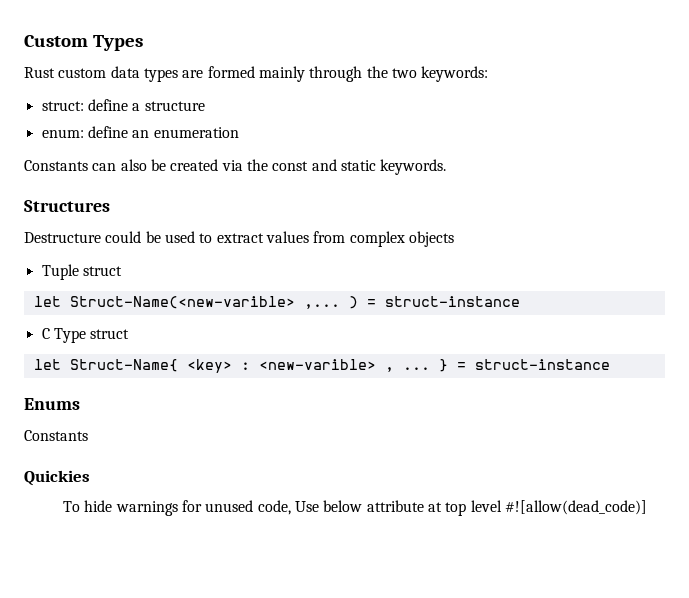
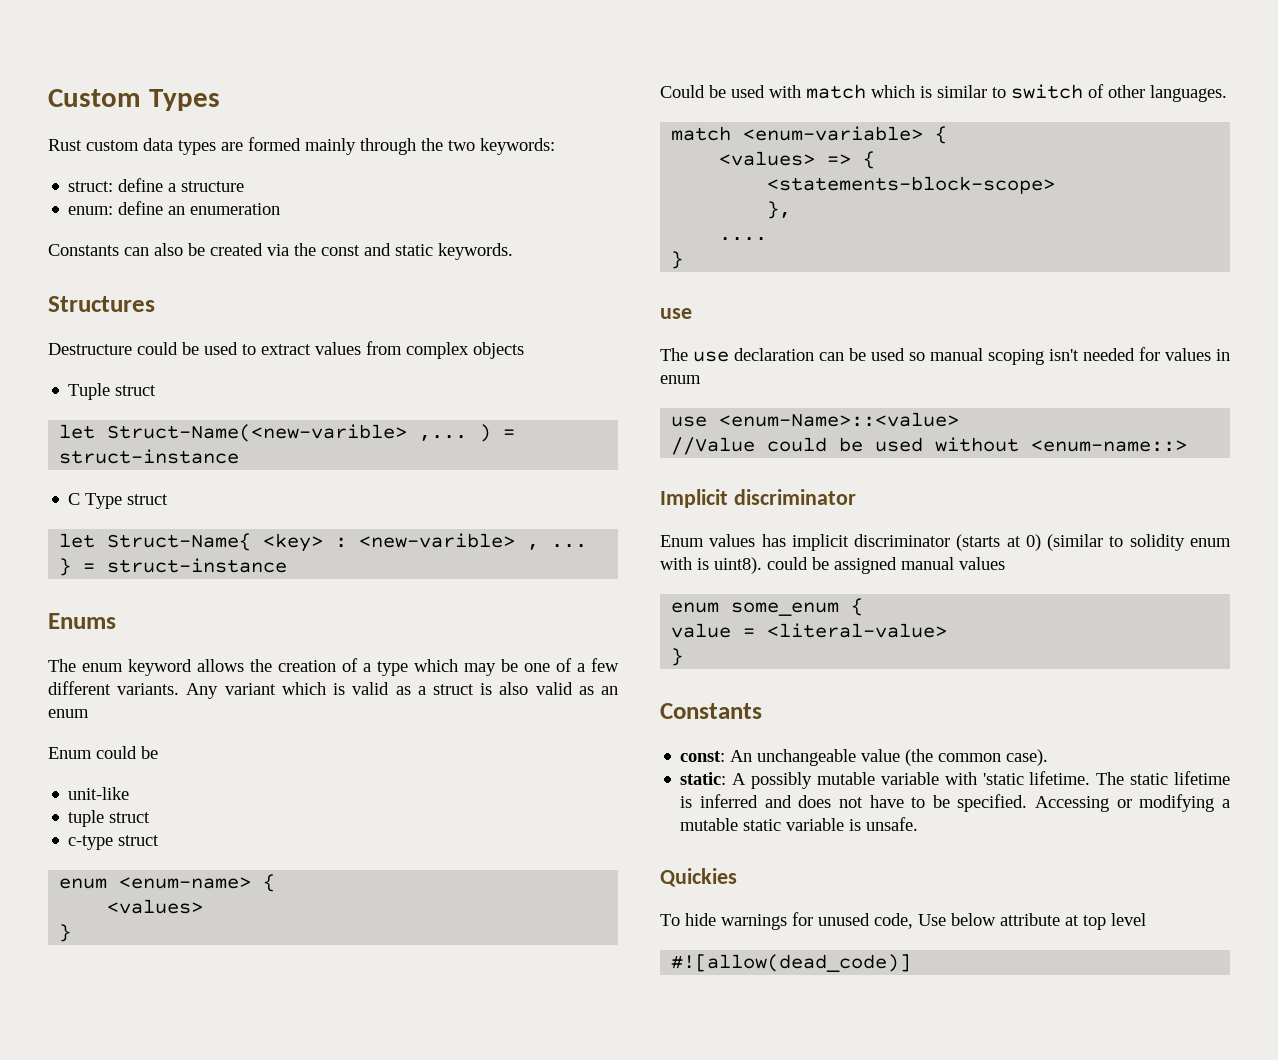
[24,430,88,441] Constants -> [48,658,619,676] [48,681,618,699] [48,709,89,718] [48,746,158,759] [68,787,130,800] [68,810,151,827] [68,835,160,850] [59,874,276,892] [107,899,204,914] [59,924,72,942] [660,84,1227,102] [671,126,948,144] [719,151,876,169] [767,176,1056,194] [767,201,792,219] [719,237,768,241] [671,251,684,269] [660,308,692,319] [660,347,1230,365] [660,375,701,384] [671,412,960,427] [671,437,1188,455] [660,489,856,508] [660,534,1231,551] [660,557,1005,574] [671,598,864,616] [671,623,948,638] [671,648,684,666] [660,703,762,719] [680,749,1049,766] [680,771,1230,789] [680,794,1230,812] [680,817,919,831] The enum keyword allows the creation of a type which may be one of a few different variants. Any variant which is valid as a struct is also valid as an enum // Enum could be // unit-like // tuple struct // c-type struct // enum <enum-name> { // <values> // } // Could be used with match which is similar to switch of other languages. // match <enum-variable> { // <values> => { // <statements-block-scope> // }, // .... // } // use // The use declaration can be used so manual scoping isn't needed for values in enum // use <enum-Name>::<value> // //Value could be used without <enum-name::> // Implicit discriminator // Enum values has implicit discriminator (starts at 0) (similar to solidity enum with is uint8). could be assigned manual values // enum some_enum { // value = <literal-value> // } // Constants // const: An unchangeable value (the common case). // static: A possibly mutable variable with 'static lifetime. The static lifetime is inferred and does not have to be specified. Accessing or modifying a mutable static variable is unsafe.
(502, 506) none -> (1146, 919) //

